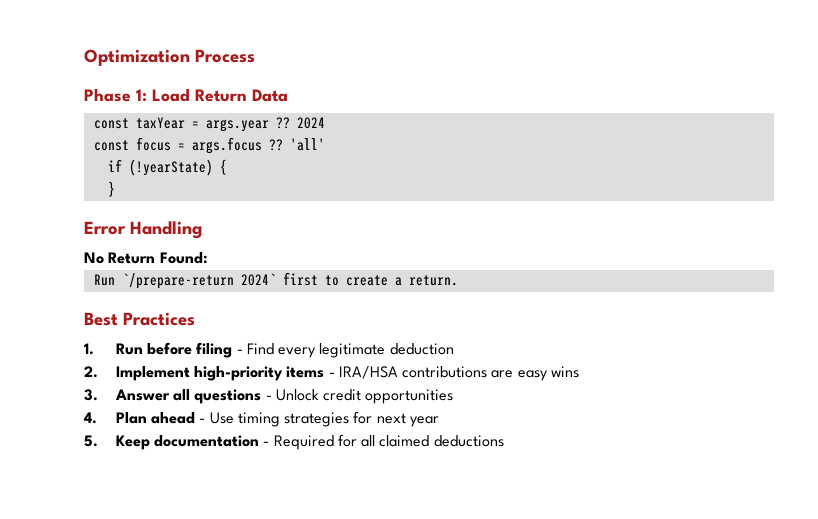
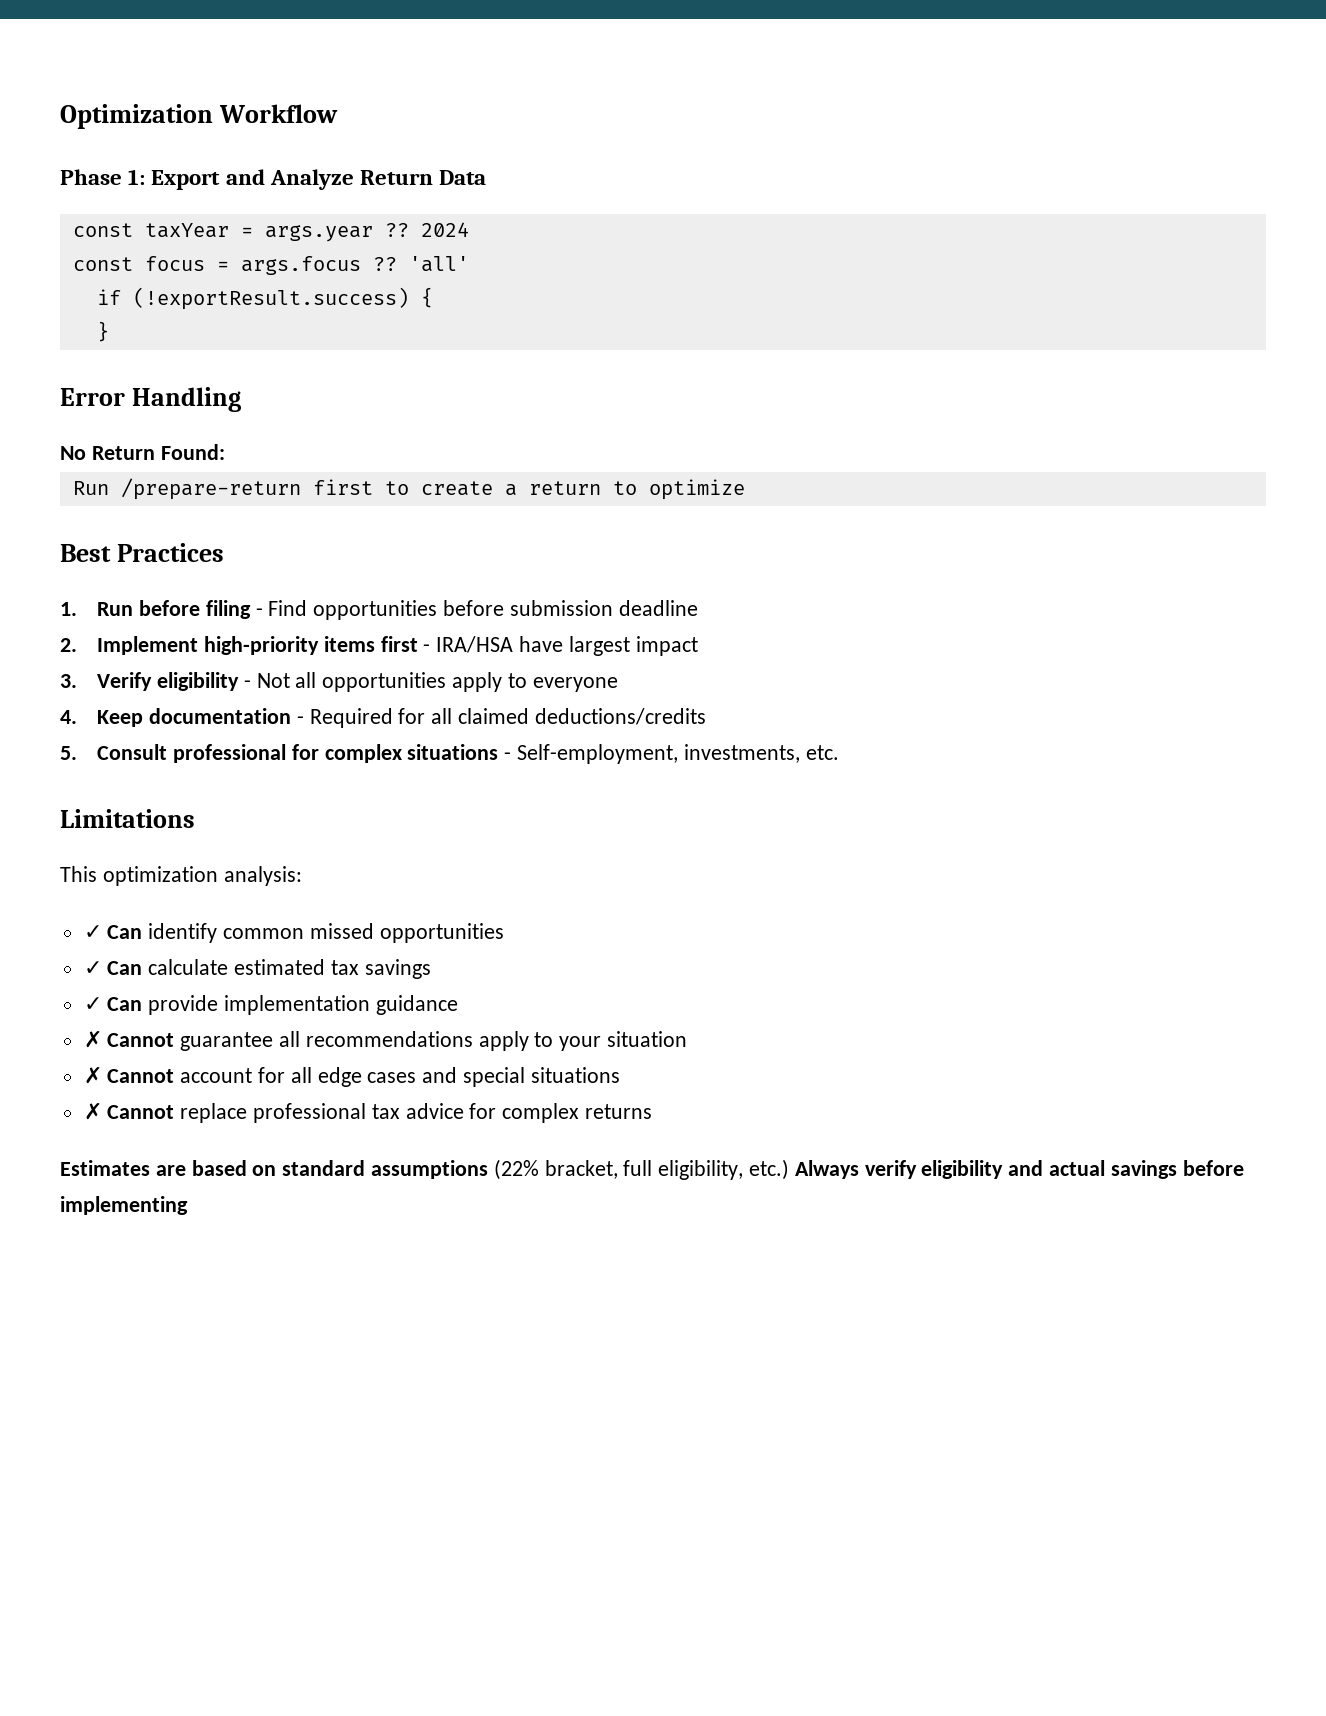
[195,49,255,63] Process -> [219,104,339,123] Workflow
[152,88,190,102] Load -> [151,169,354,190] Export and Analyze
[128,159,213,176] (!yearState) -> [132,287,409,310] (!exportResult.success)
[121,273,276,289] `/prepare-return 2024` -> [120,478,301,500] /prepare-return
[408,275,458,286] return. -> [528,479,745,500] return to optimize
[278,343,454,358] every legitimate deduction -> [313,600,698,620] opportunities before submission deadline
(325, 372) none -> [380,636,418,652] first
[402,366,580,381] [84,389,454,404] [84,411,440,427] [84,435,98,447] contributions are easy wins // 3. Answer all questions - Unlock credit opportunities // 4. Plan ahead - Use timing strategies for next year // 5. -> [518,636,698,656] [60,672,618,692] [60,710,77,724] have largest impact // 3. Verify eligibility - Not all opportunities apply to everyone // 4.
[433,435,504,447] deductions -> [534,708,706,725] [60,744,839,764] [60,809,195,828] [60,866,302,886] [83,923,504,943] [83,959,431,979] [83,995,458,1015] [83,1030,688,1051] [83,1066,620,1087] [83,1102,653,1123] [60,1159,1244,1180] [60,1196,188,1215] deductions/credits // 5. Consult professional for complex situations - Self-employment, investments, etc. // Limitations // This optimization analysis: // ✓ Can identify common missed opportunities // ✓ Can calculate estimated tax savings // ✓ Can provide implementation guidance // ✗ Cannot guarantee all recommendations apply to your situation // ✗ Cannot account for all edge cases and special situations // ✗ Cannot replace professional tax advice for complex returns // Estimates are based on standard assumptions (22% bracket, full eligibility, etc.) Always verify eligibility and actual savings before implementing

